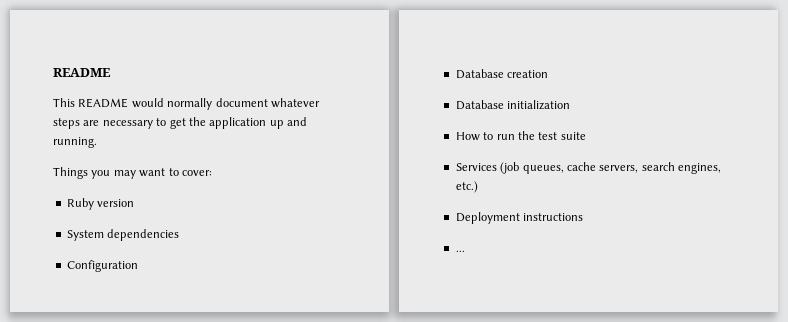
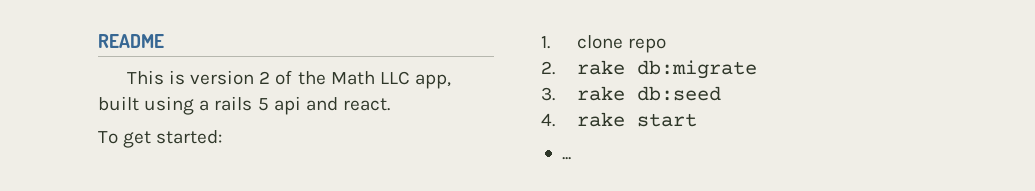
[78,98,320,110] [53,117,307,129] [53,137,97,148] [53,167,212,179] [66,198,135,210] [66,229,180,241] [66,260,138,272] [455,69,549,79] [455,100,571,110] [455,131,586,141] [455,162,721,174] [455,181,478,193] [455,212,584,224] README would normally document whatever steps are necessary to get the application up and running. // Things you may want to cover: // Ruby version // System dependencies // Configuration // Database creation // Database initialization // How to run the test suite // Services (job queues, cache servers, search engines, etc.) // Deployment instructions -> [169,70,451,89] [98,96,390,115] [98,130,223,148] [541,35,667,53] [541,60,758,79] [541,86,722,101] [541,112,698,127] is version 2 of the Math LLC app, built using a rails 5 api and react. // To get started: // 1. clone repo // 2. rake db:migrate // 3. rake db:seed // 4. rake start

